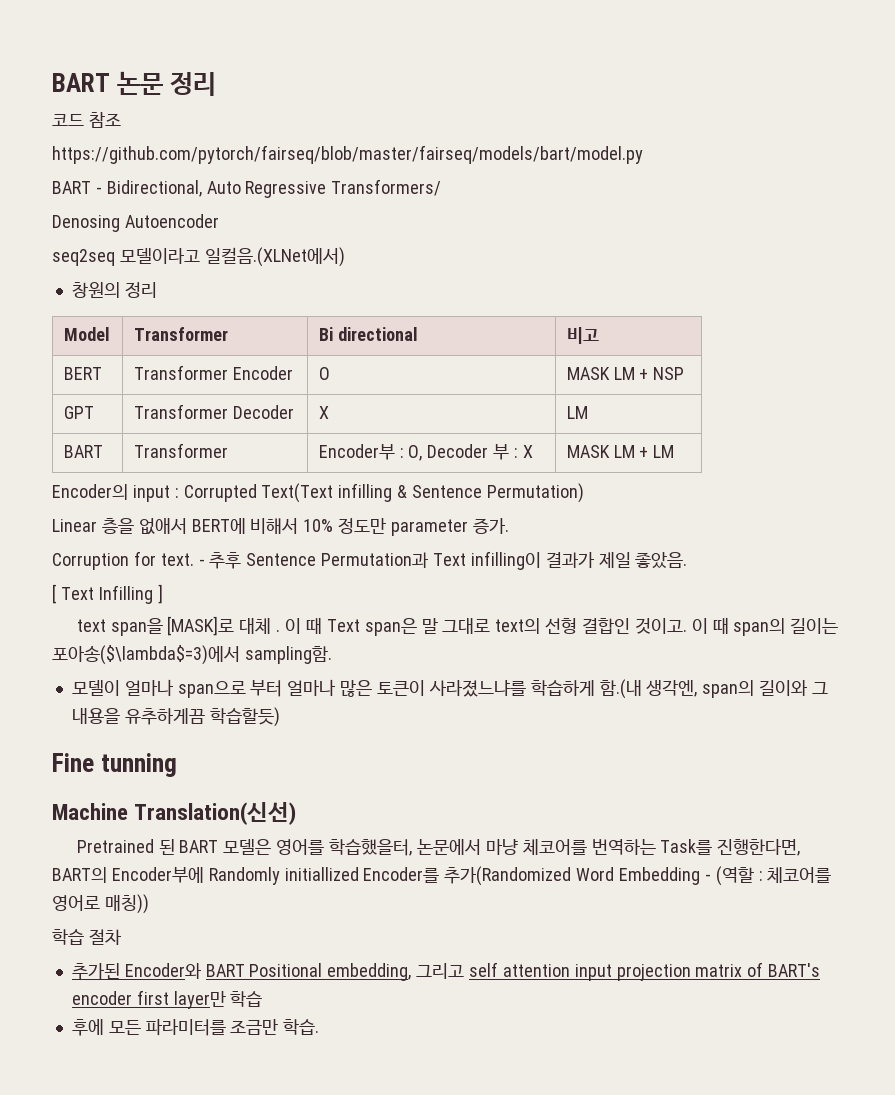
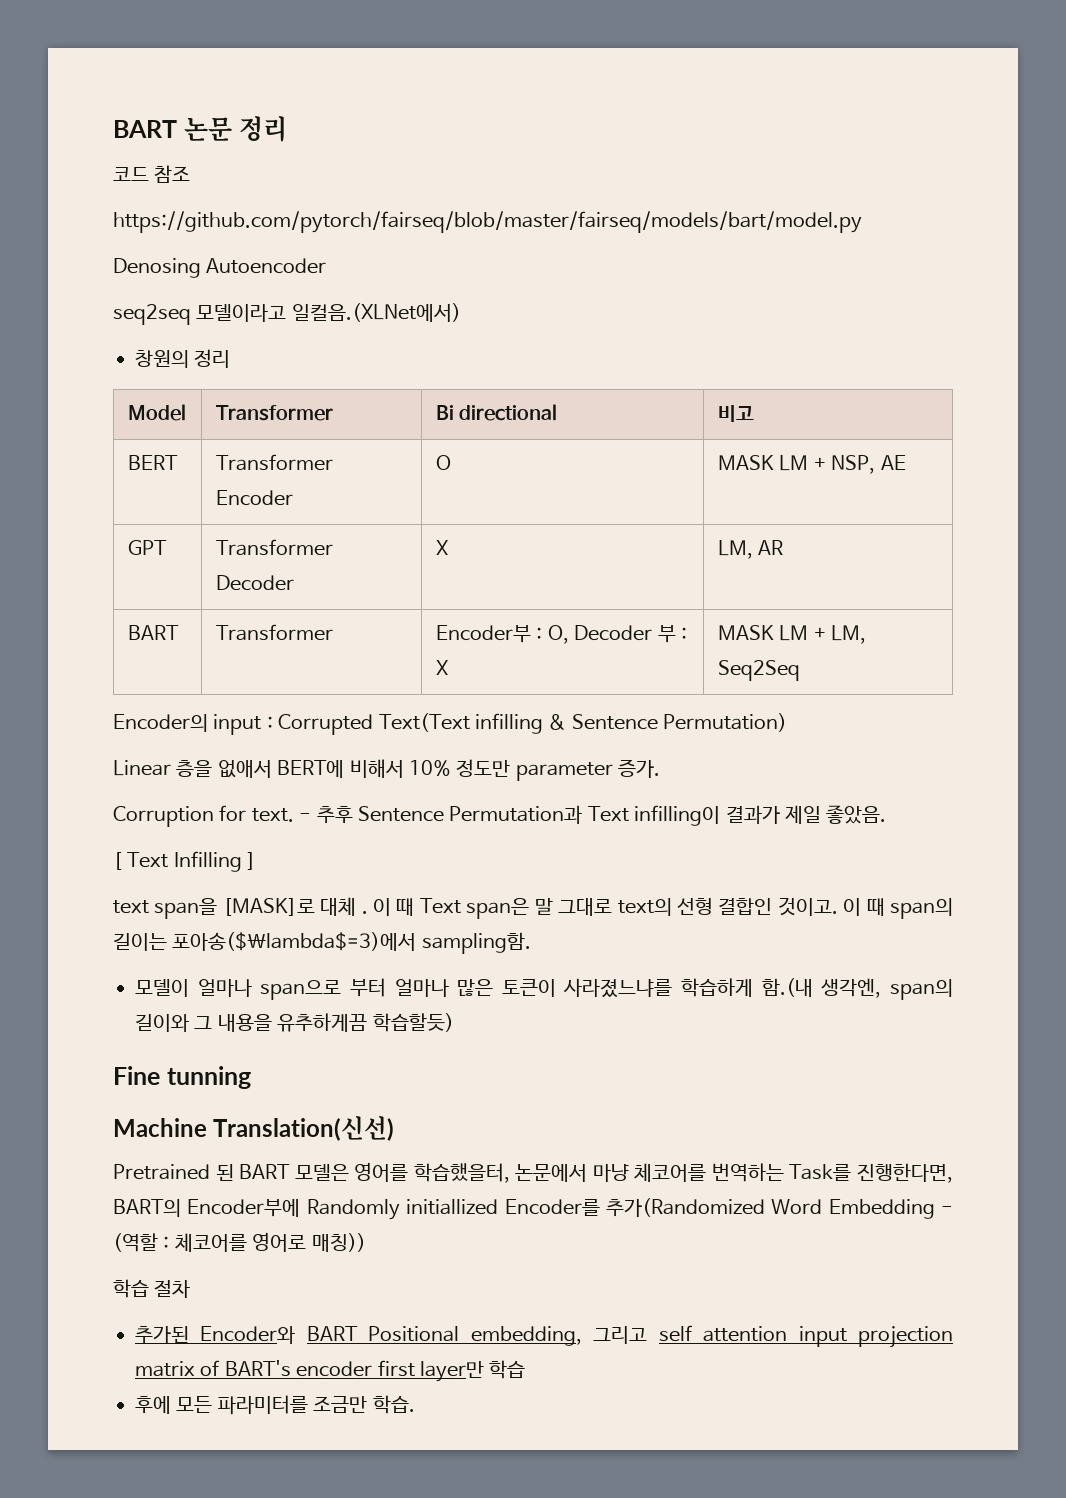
[52,179,442,198] // BART - Bidirectional, Auto Regressive Transformers/ -> (862, 222) none
[653,367,685,380] NSP -> [831,455,906,474] NSP, AE
[566,406,588,419] LM -> [717,540,784,559] LM, AR
[653,445,675,458] LM -> [831,625,867,644] [717,660,800,681] LM, Seq2Seq

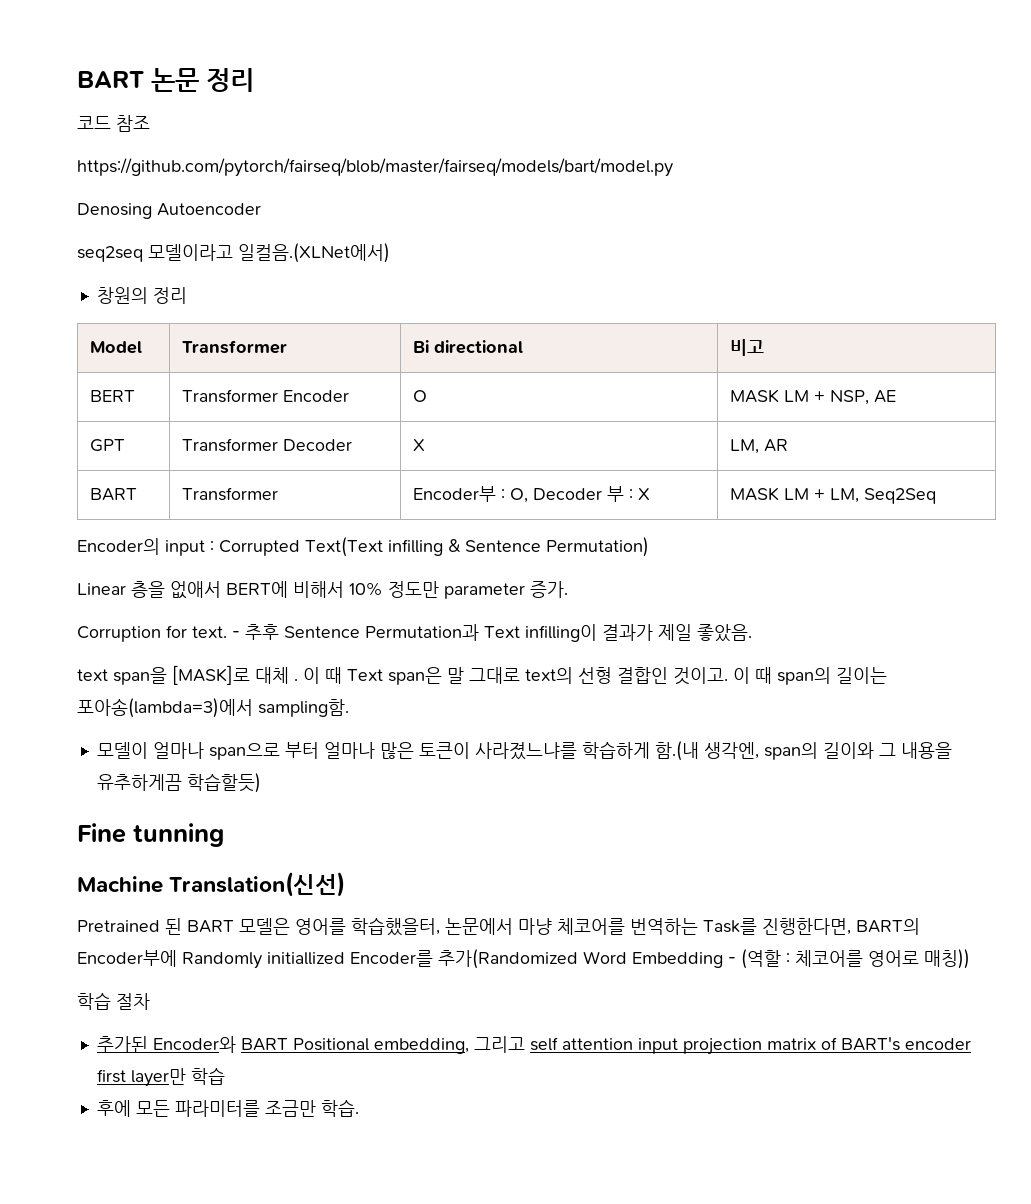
[113,851,257,872] // [ Text Infilling ] -> (752, 633) none
[172,932,417,951] 포아송($\lambda$=3)에서 -> [77,698,253,718] 포아송(lambda=3)에서

